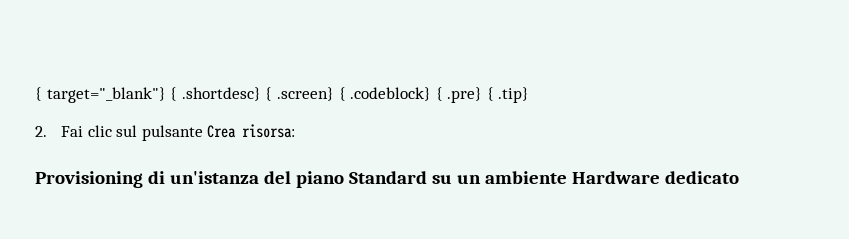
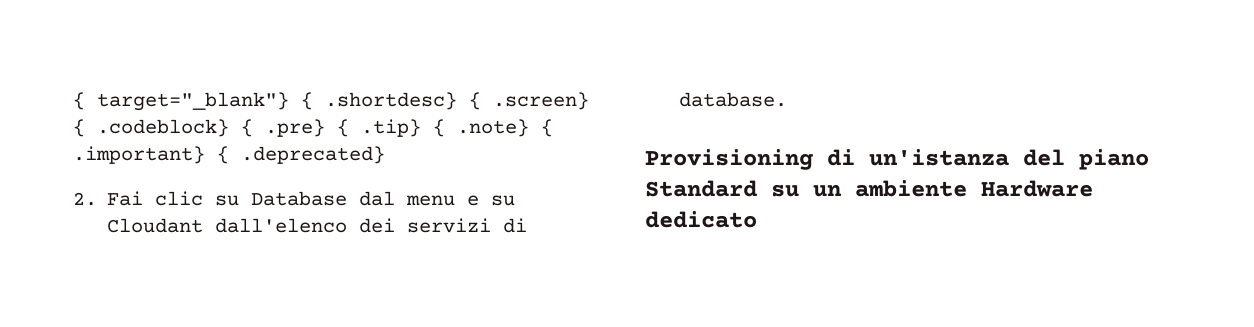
[35,124,296,141] // 2. Fai clic sul pulsante Crea risorsa: -> [433,119,553,137] [73,146,385,164] [73,191,516,206] [107,218,528,233] [679,92,788,107] { .note} { .important} { .deprecated} // 2. Fai clic su Database dal menu e su Cloudant dall'elenco dei servizi di database.

